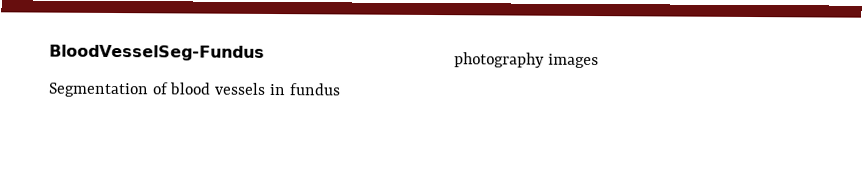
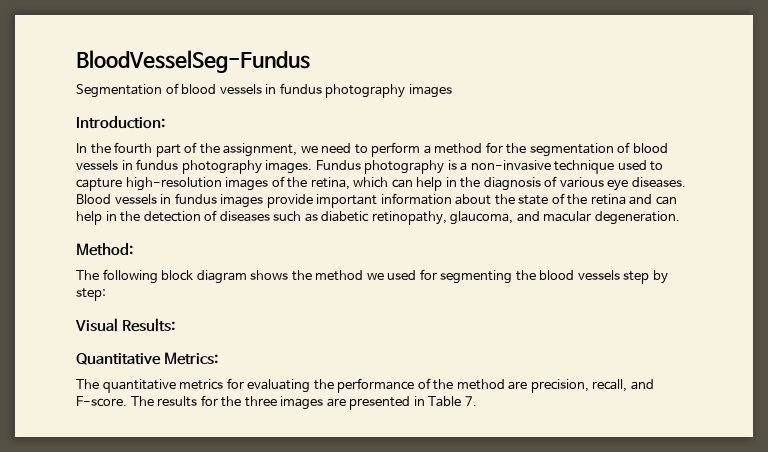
(599, 61) none -> [76,116,165,129] [76,142,668,157] [76,159,664,174] [76,176,686,191] [76,193,677,208] [76,210,680,225] [76,243,133,256] [76,269,668,284] [76,288,106,301] [75,318,176,332] [76,352,219,365] [76,378,654,393] [76,395,477,410] // Introduction: // In the fourth part of the assignment, we need to perform a method for the segmentation of blood vessels in fundus photography images. Fundus photography is a non-invasive technique used to capture high-resolution images of the retina, which can help in the diagnosis of various eye diseases. Blood vessels in fundus images provide important information about the state of the retina and can help in the detection of diseases such as diabetic retinopathy, glaucoma, and macular degeneration. // Method: // The following block diagram shows the method we used for segmenting the blood vessels step by step: // Visual Results: // Quantitative Metrics: // The quantitative metrics for evaluating the performance of the method are precision, recall, and F-score. The results for the three images are presented in Table 7.

